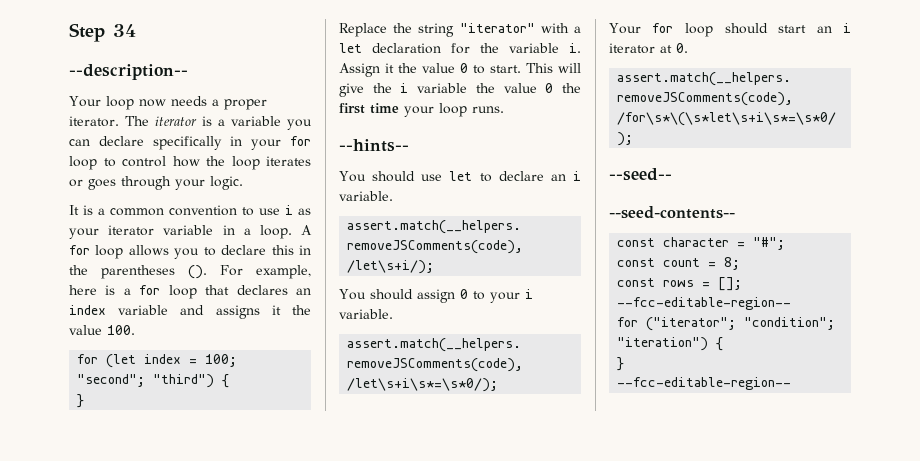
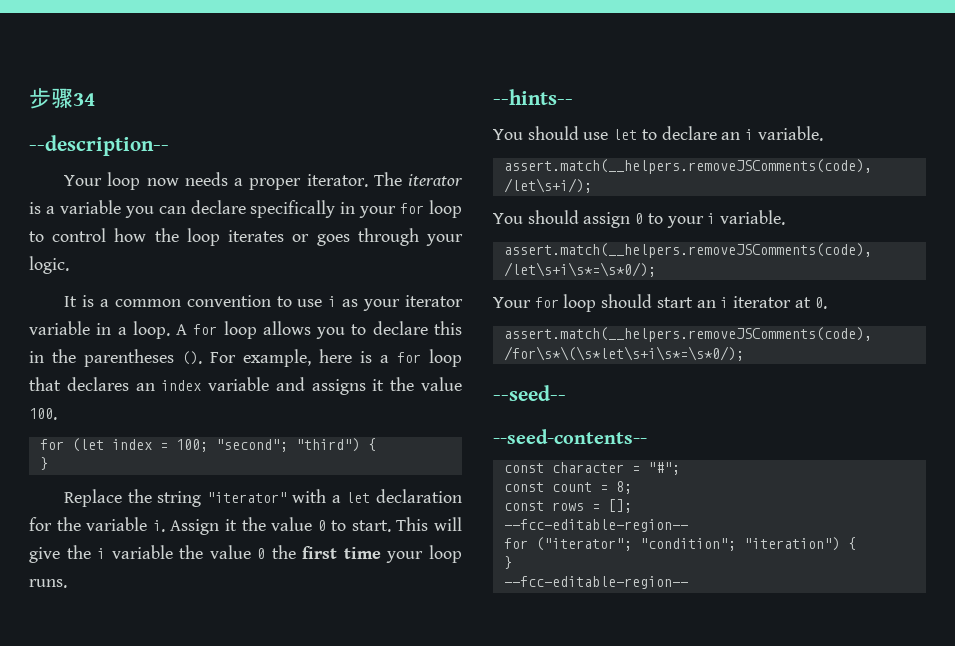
[69,23,105,42] Step -> [29,88,73,109] 步骤

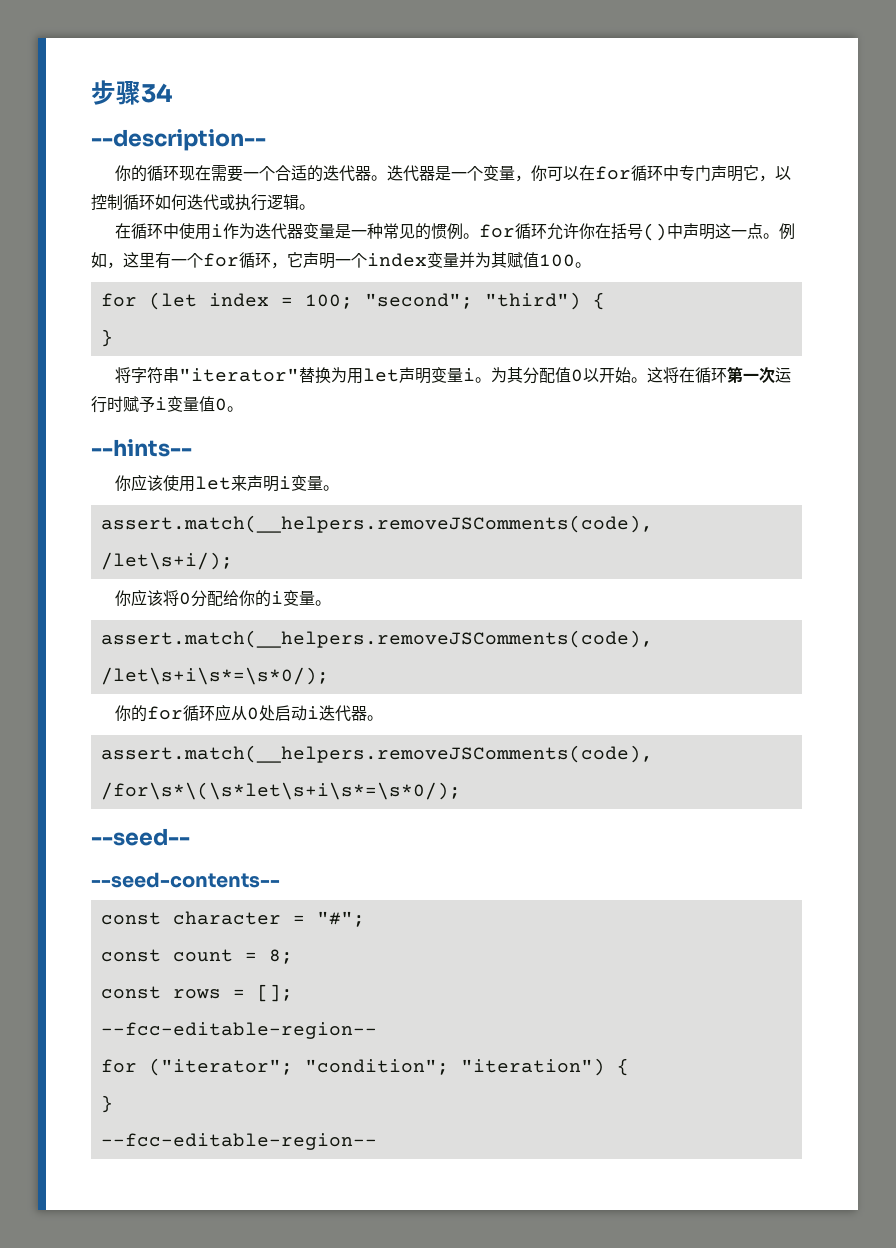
[64,172,463,190] [29,200,462,218] [29,228,464,246] [29,256,69,274] [64,295,463,311] [29,321,462,339] [29,349,462,367] [29,377,462,395] [29,408,57,420] Your loop now needs a proper iterator. The iterator is a variable you can declare specifically in your for loop to control how the loop iterates or goes through your logic. // It is a common convention to use i as your iterator variable in a loop. A for loop allows you to declare this in the parentheses (). For example, here is a for loop that declares an index variable and assigns it the value 100. -> [114,165,791,182] [91,194,315,211] [114,223,795,241] [91,252,591,269] 你的循环现在需要一个合适的迭代器。迭代器是一个变量，你可以在for循环中专门声明它，以控制循环如何迭代或执行逻辑。 // 在循环中使用i作为迭代器变量是一种常见的惯例。for循环允许你在括号()中声明这一点。例如，这里有一个for循环，它声明一个index变量并为其赋值100。
[64,489,462,507] [29,517,462,535] [29,545,462,563] [29,579,67,588] [493,89,573,105] [493,126,823,141] [503,159,872,174] [503,178,592,193] [493,210,786,228] [503,243,872,258] [503,262,656,277] [493,294,827,312] Replace the string "iterator" with a let declaration for the variable i. Assign it the value 0 to start. This will give the i variable the value 0 the first time your loop runs. // --hints-- // You should use let to declare an i variable. // assert.match(__helpers.removeJSComments(code), /let\s+i/); // You should assign 0 to your i variable. // assert.match(__helpers.removeJSComments(code), /let\s+i\s*=\s*0/); // Your for loop should start an i iterator at 0. -> [114,366,791,384] [91,396,243,413] [91,439,192,457] [114,474,339,492] [100,515,653,533] [100,552,233,570] [114,589,331,607] [100,630,653,648] [100,667,329,685] [114,704,383,722] 将字符串"iterator"替换为用let声明变量i。为其分配值0以开始。这将在循环第一次运行时赋予i变量值0。 // --hints-- // 你应该使用let来声明i变量。 // assert.match(__helpers.removeJSComments(code), /let\s+i/); // 你应该将0分配给你的i变量。 // assert.match(__helpers.removeJSComments(code), /let\s+i\s*=\s*0/); // 你的for循环应从0处启动i迭代器。

